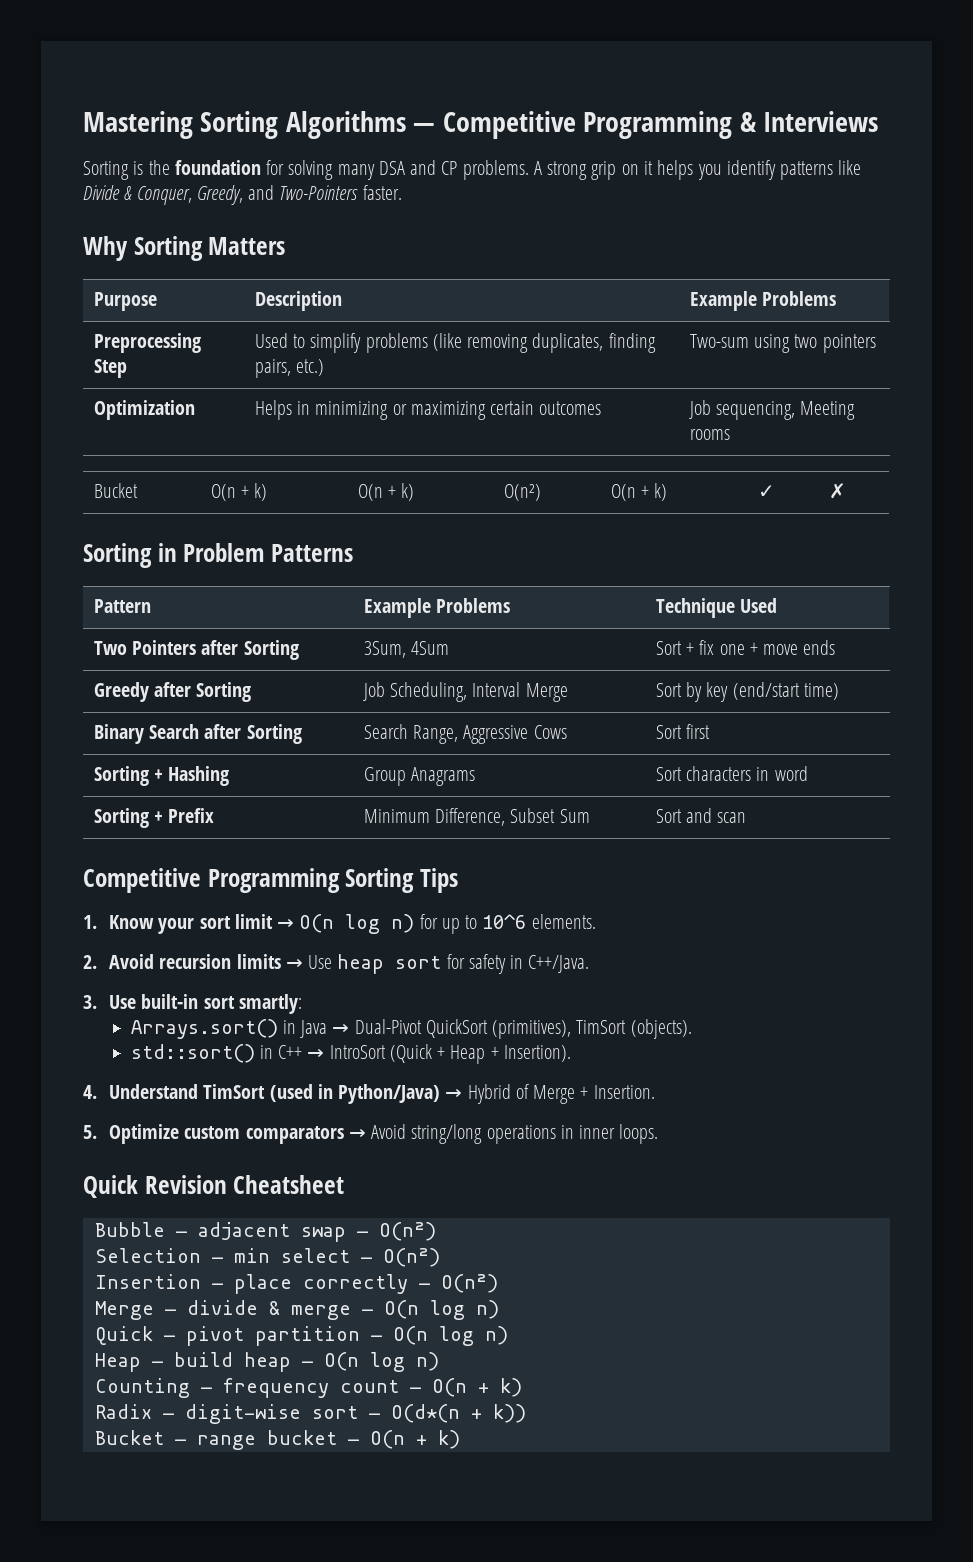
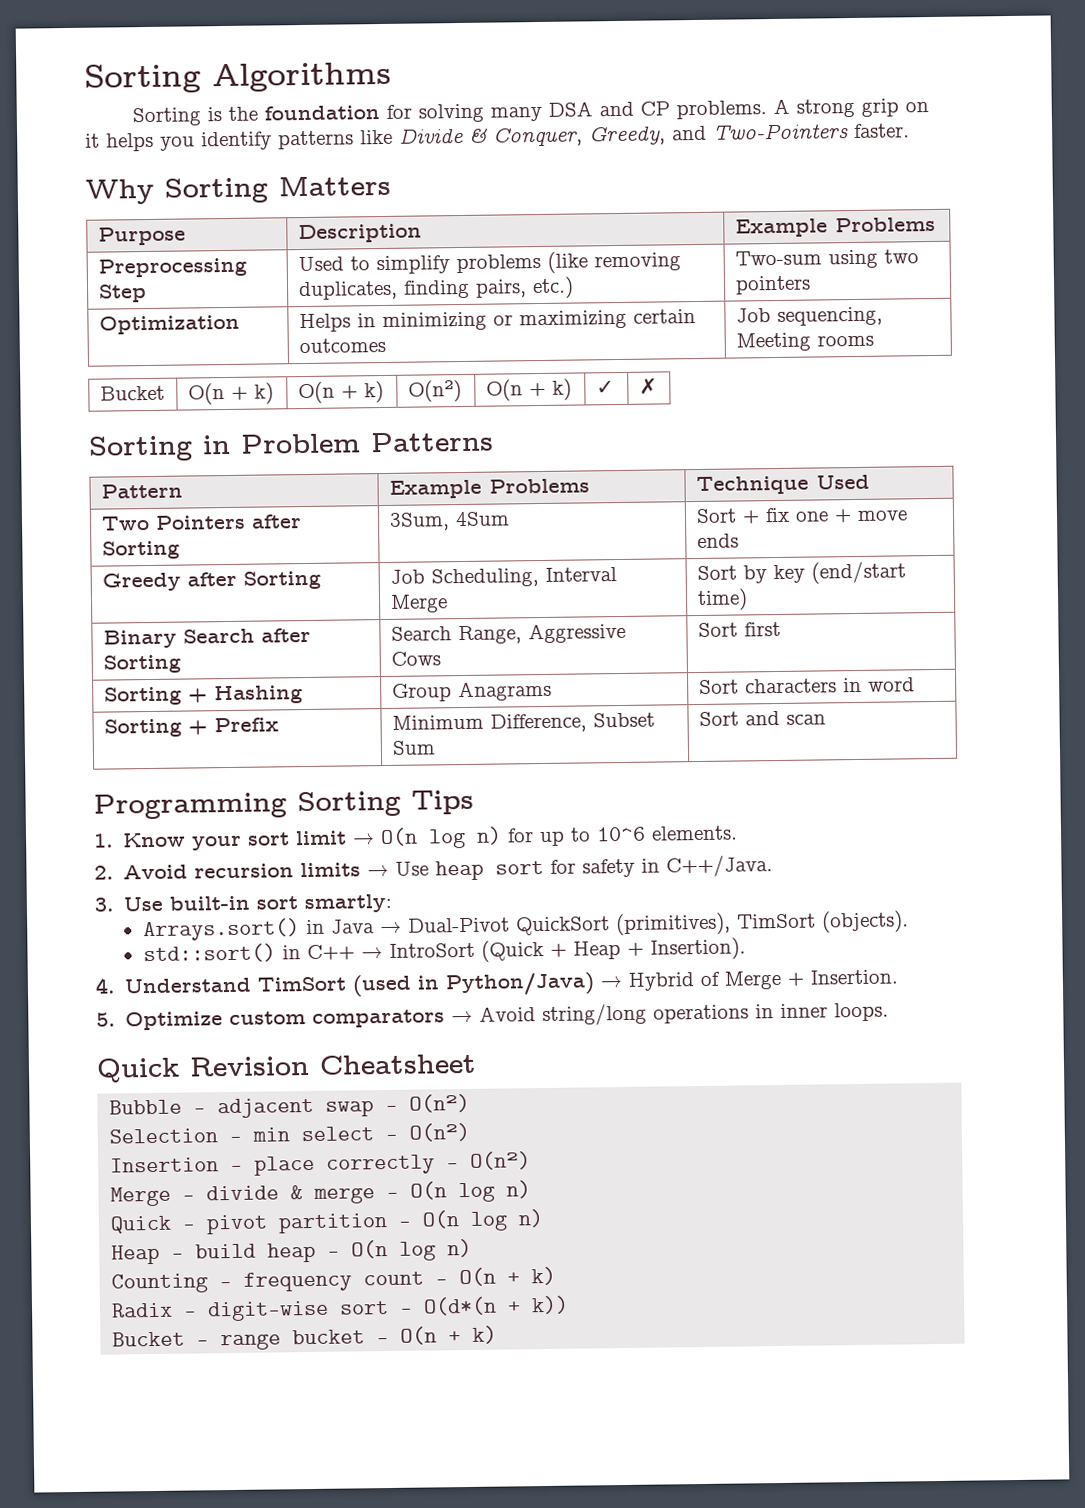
[83,111,193,139] Mastering -> (84, 78) none
[413,111,878,139] — Competitive Programming & Interviews -> (392, 77) none
[83,868,201,893] Competitive -> (826, 719) none

